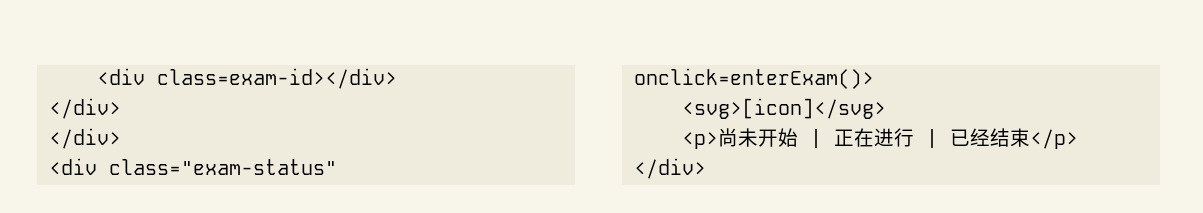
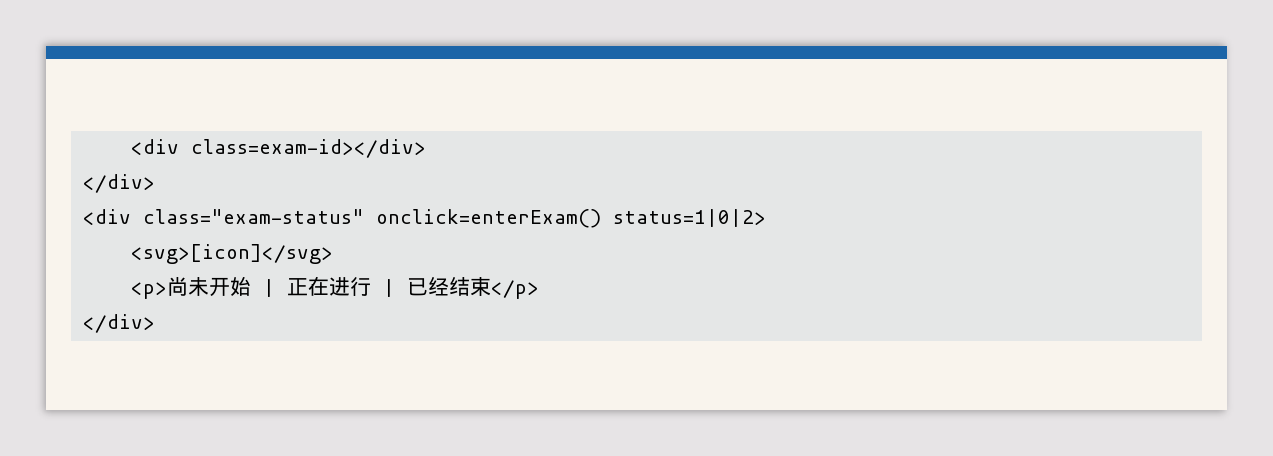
[49,128,121,149] // </div> -> (155, 183) none
[634,68,874,89] onclick=enterExam()> -> [376,209,766,228] onclick=enterExam() status=1|0|2>

